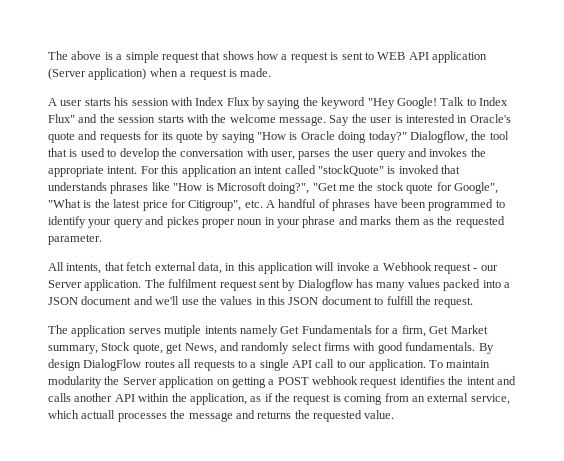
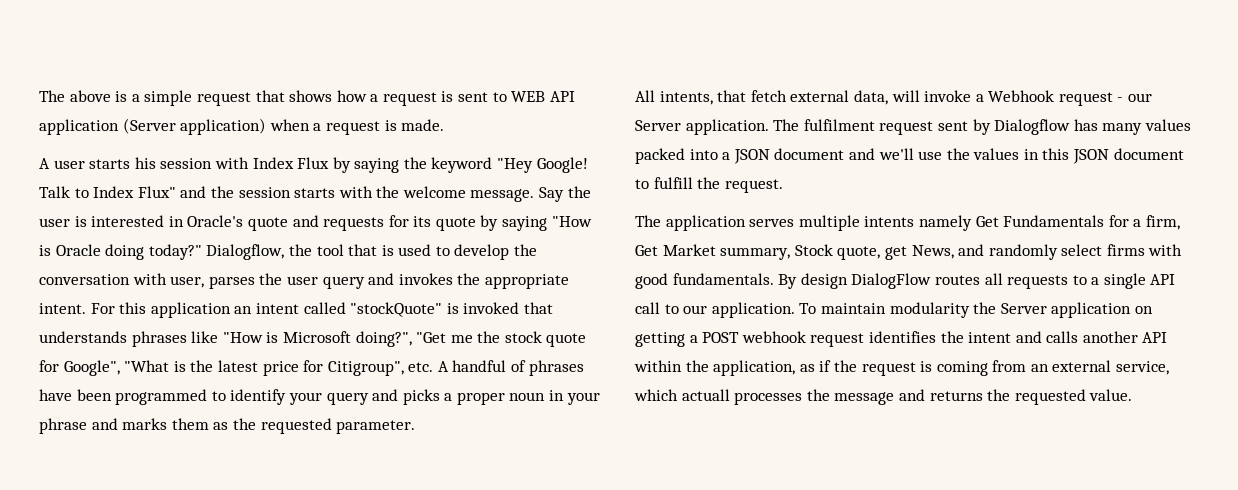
[166,216,199,228] pickes -> [402,389,453,405] picks a
[225,262,313,274] in this application -> (888, 97) none
[164,325,202,337] mutiple -> [798,215,860,231] multiple

